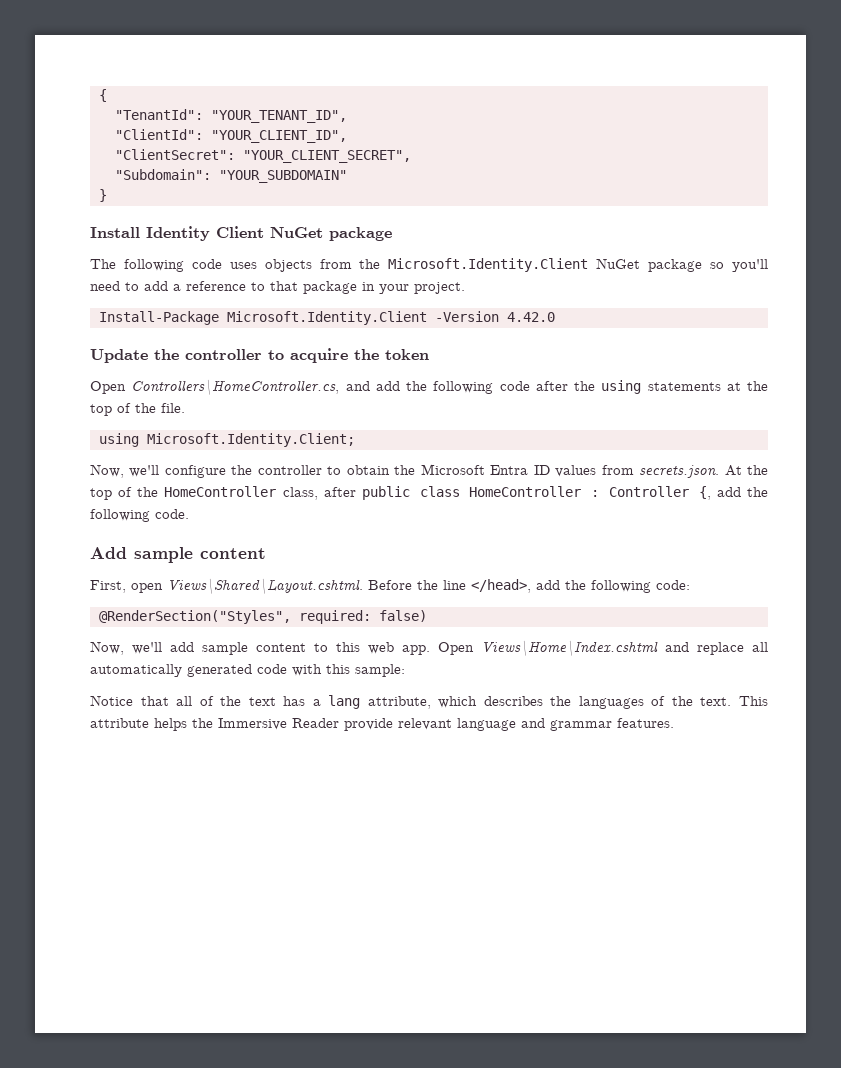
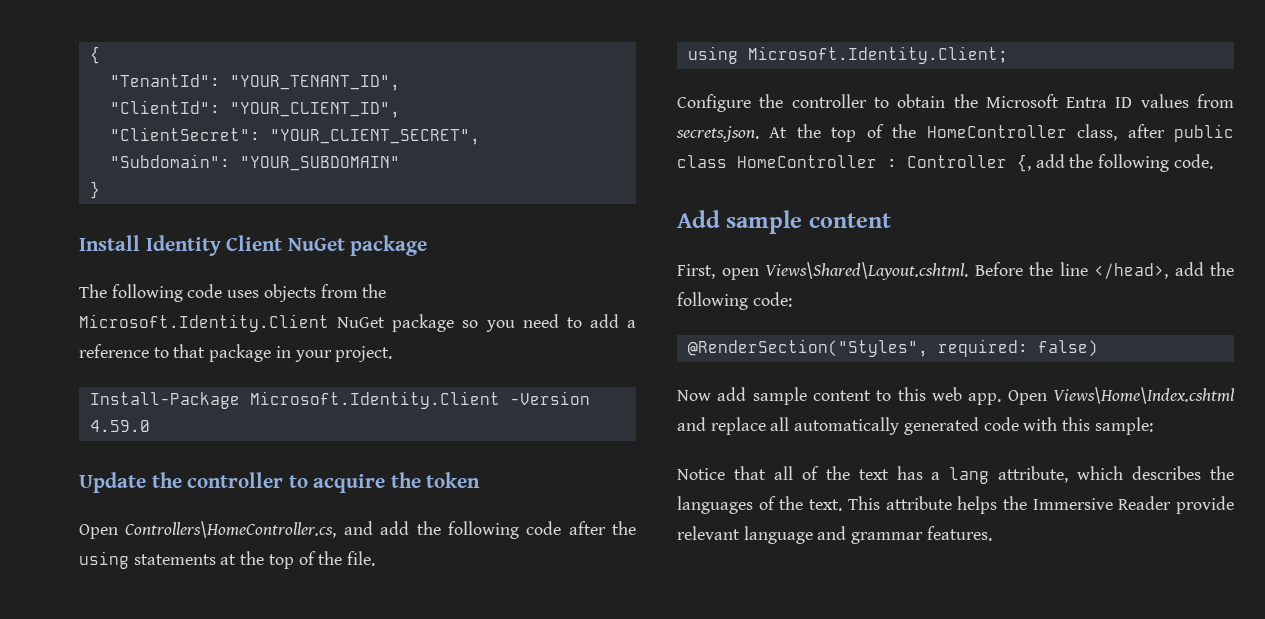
[731,259,768,272] you'll -> [485,320,515,332] you
[506,312,555,322] 4.42.0 -> [89,420,150,432] 4.59.0
[90,464,226,478] Now, we'll configure -> [677,94,751,112] Configure
[90,641,162,655] Now, we'll -> [677,390,711,401] Now

